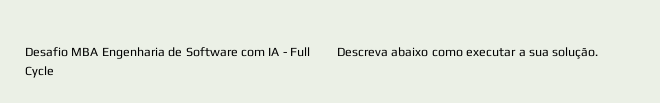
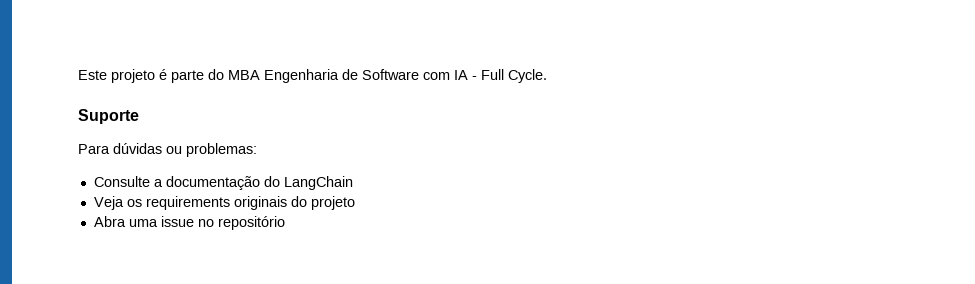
[25,47,68,57] Desafio -> [78,69,224,83] Este projeto é parte do
[25,66,54,78] [337,47,599,59] Cycle // Descreva abaixo como executar a sua solução. -> [508,69,547,83] [78,109,139,124] [78,143,257,157] [93,176,353,190] [93,196,355,210] [93,216,285,230] Cycle. // Suporte // Para dúvidas ou problemas: // Consulte a documentação do LangChain // Veja os requirements originais do projeto // Abra uma issue no repositório

